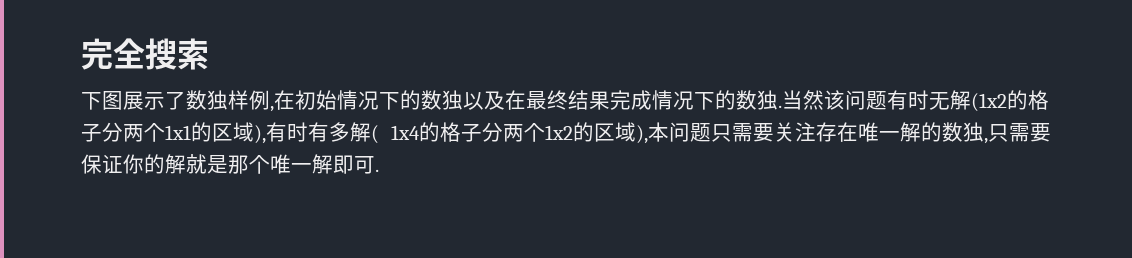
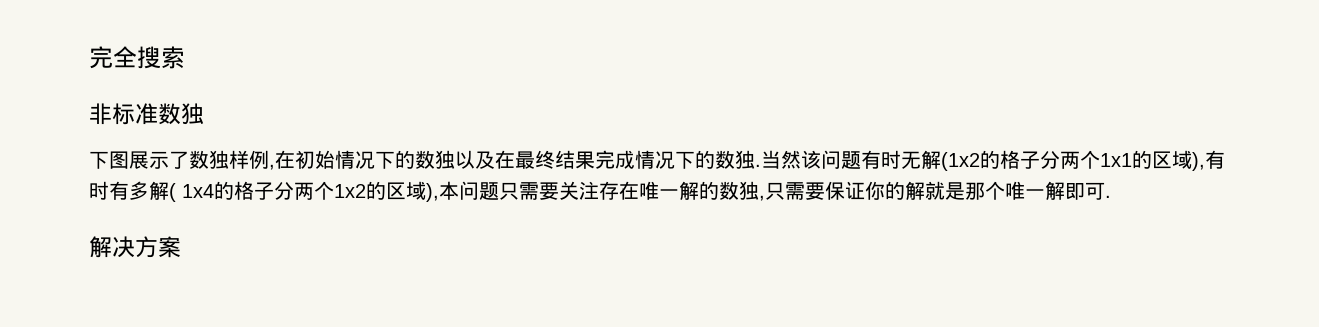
(209, 54) none -> [89,103,204,125] // 非标准数独
(379, 170) none -> [89,236,181,258] // 解决方案

